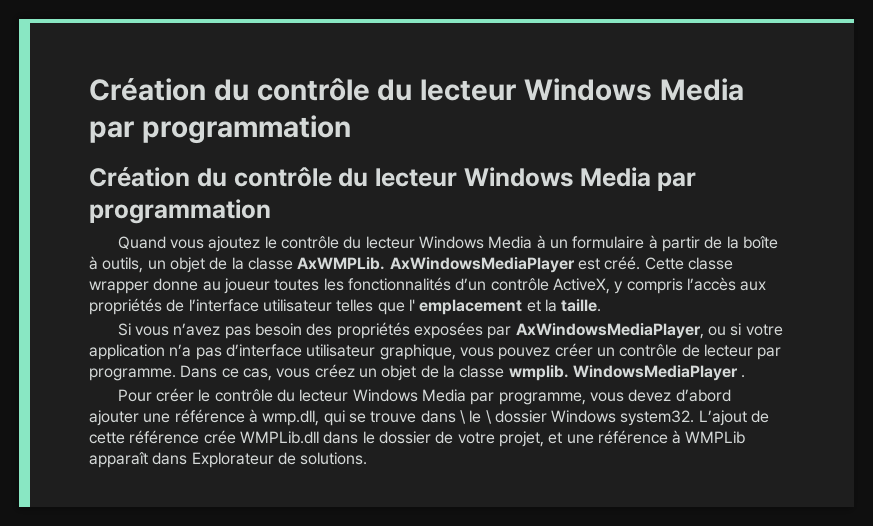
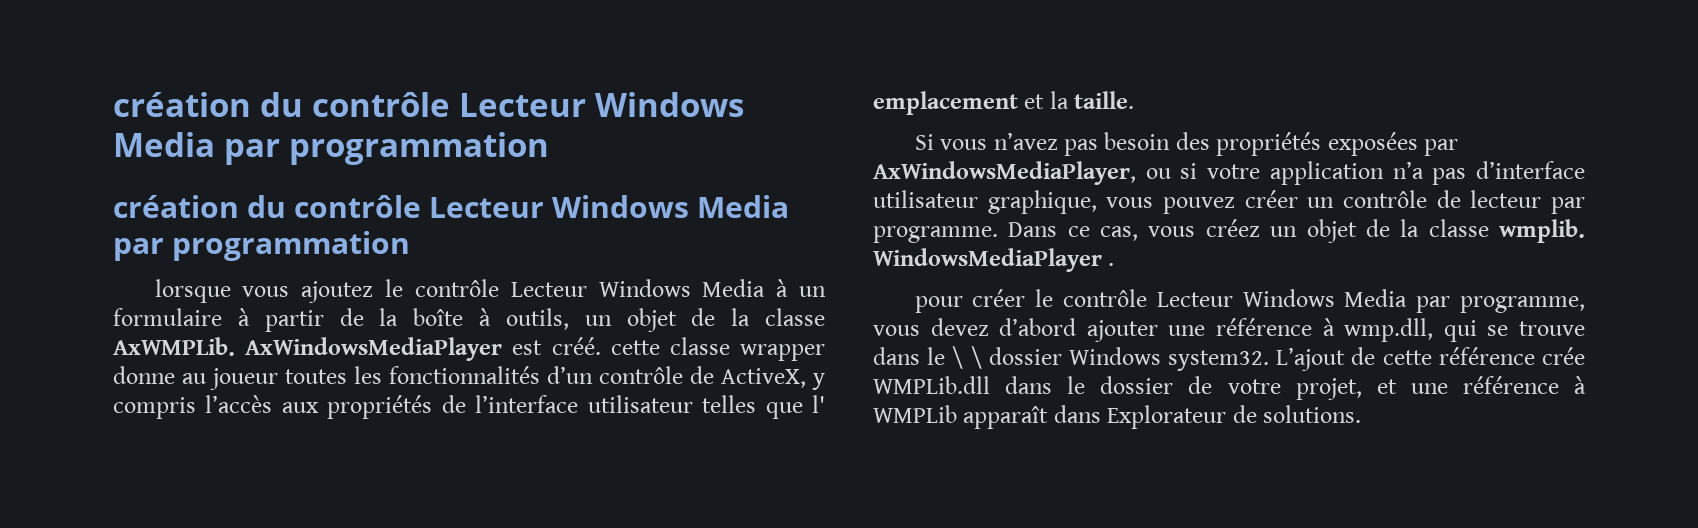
[89,78,744,101] [89,115,351,144] [89,167,697,191] [89,199,271,224] [117,236,166,250] Création du contrôle du lecteur Windows Media par programmation // Création du contrôle du lecteur Windows Media par programmation // Quand -> [113,92,744,117] [113,132,549,165] [113,195,789,218] [113,231,410,261] [154,279,231,303] création du contrôle Lecteur Windows Media par programmation // création du contrôle Lecteur Windows Media par programmation // lorsque
[343,236,415,249] du lecteur -> [510,282,587,297] Lecteur
[644,257,684,270] Cette -> [610,340,660,355] cette
(549, 284) none -> [690,366,714,384] de
[117,389,152,402] Pour -> [914,296,963,313] pour
[277,389,349,402] du lecteur -> [1156,292,1233,307] Lecteur
[459,410,482,424] \ le -> [927,346,964,369] le \

